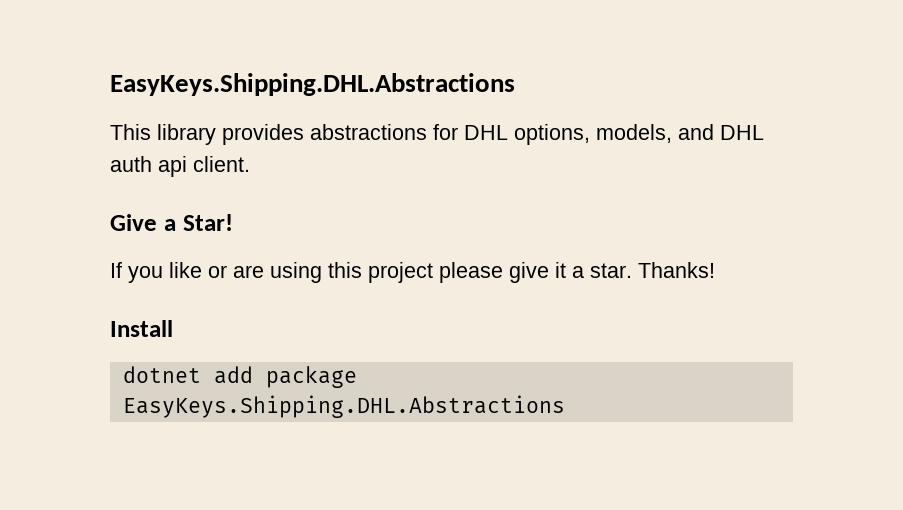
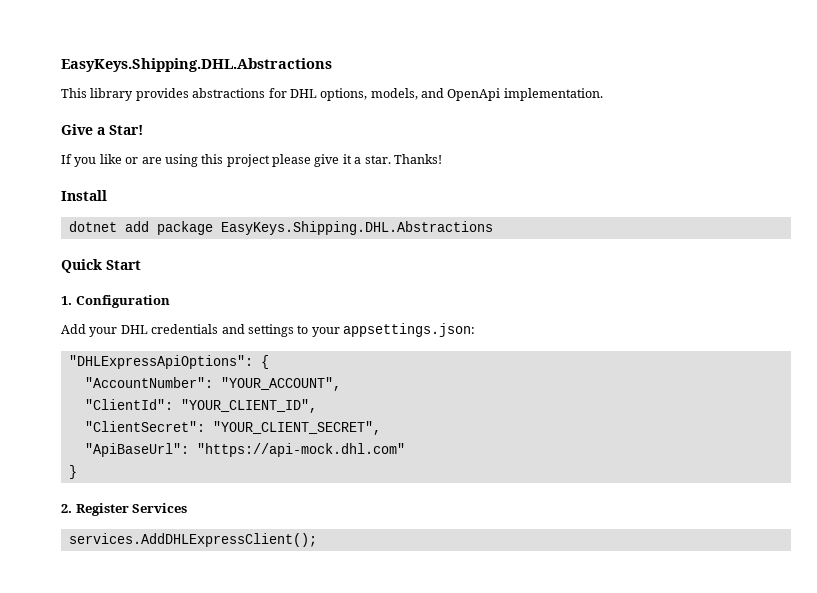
[720,125,764,140] [110,156,250,177] DHL auth api client. -> [447,88,603,101] OpenApi implementation.
(565, 406) none -> [61,259,141,273] [61,295,170,308] [61,323,475,337] [68,355,269,369] [84,377,341,391] [84,399,317,413] [84,421,381,435] [84,443,405,457] [68,465,77,479] [61,503,188,516] [68,533,317,547] // Quick Start // 1. Configuration // Add your DHL credentials and settings to your appsettings.json: // "DHLExpressApiOptions": { // "AccountNumber": "YOUR_ACCOUNT", // "ClientId": "YOUR_CLIENT_ID", // "ClientSecret": "YOUR_CLIENT_SECRET", // "ApiBaseUrl": "https://api-mock.dhl.com" // } // 2. Register Services // services.AddDHLExpressClient();

